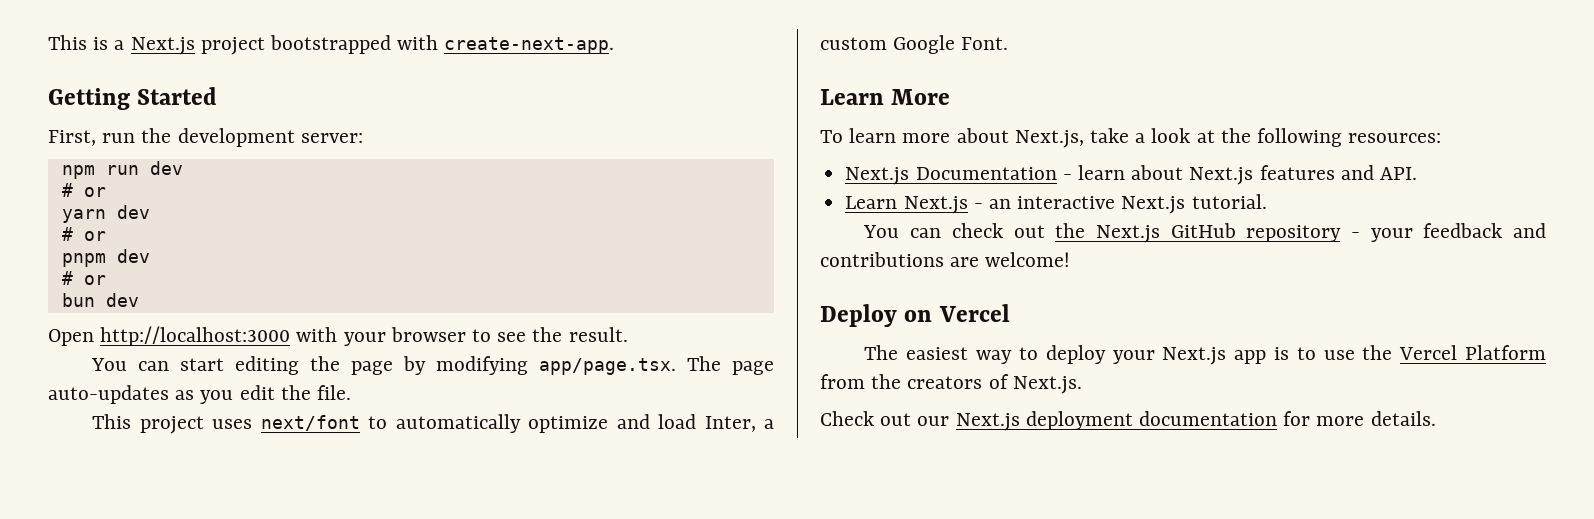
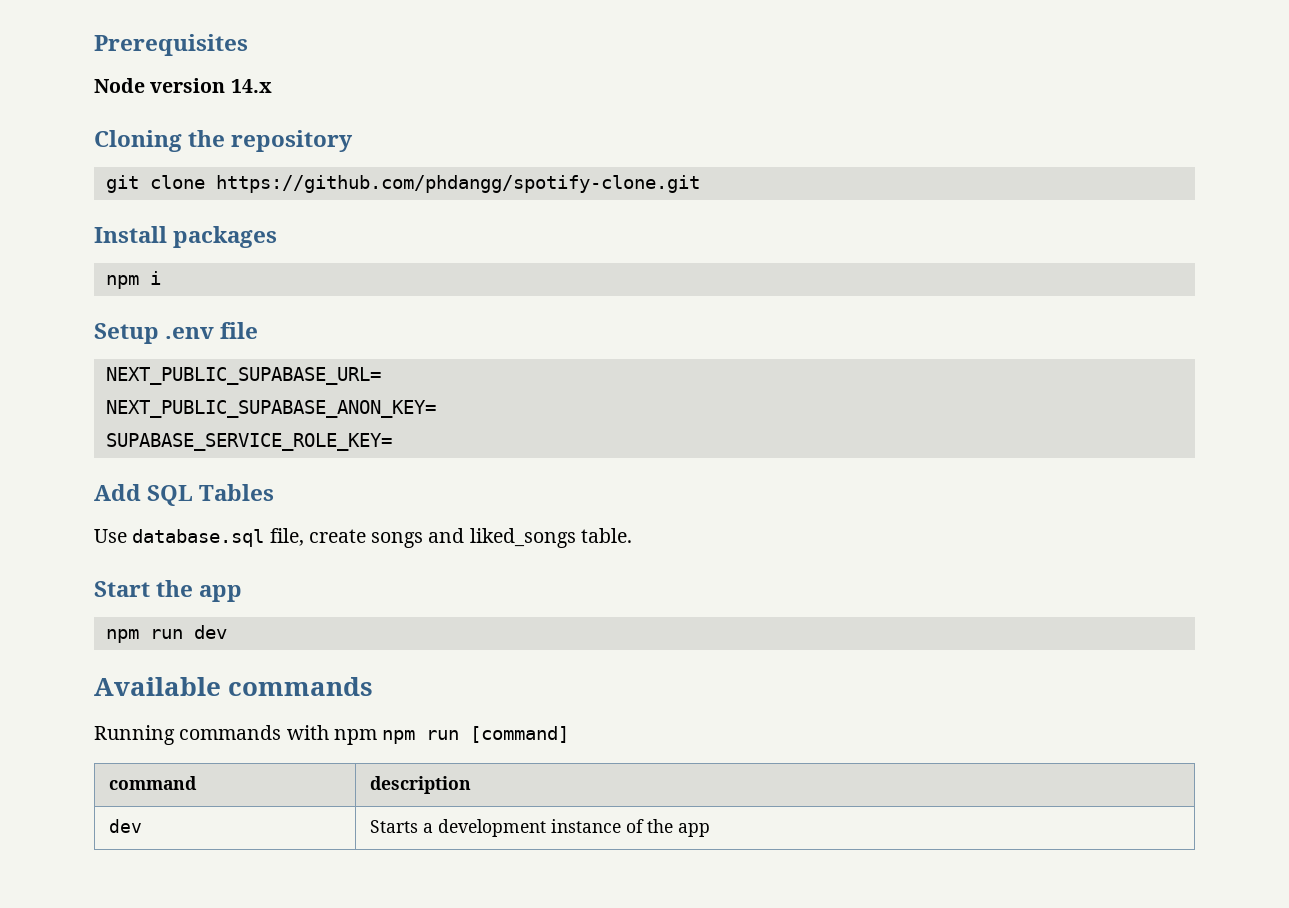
[48,35,615,55] [48,87,218,110] [48,128,363,147] [61,161,183,179] [61,183,106,197] [61,205,150,223] [61,227,106,241] [61,249,150,267] [61,271,106,285] [61,293,139,307] [48,326,628,346] [91,356,774,375] [48,385,352,404] [92,414,774,434] [820,35,1009,54] [820,89,951,105] [820,128,1442,148] [845,165,1417,185] [845,194,1267,214] [863,223,1546,243] [820,252,1071,267] [820,304,1010,327] [864,345,1546,365] [820,374,1082,394] [820,411,1436,431] This is a Next.js project bootstrapped with create-next-app. // Getting Started // First, run the development server: // npm run dev // # or // yarn dev // # or // pnpm dev // # or // bun dev // Open http://localhost:3000 with your browser to see the result. // You can start editing the page by modifying app/page.tsx. The page auto-updates as you edit the file. // This project uses next/font to automatically optimize and load Inter, a custom Google Font. // Learn More // To learn more about Next.js, take a look at the following resources: // Next.js Documentation - learn about Next.js features and API. // Learn Next.js - an interactive Next.js tutorial. // You can check out the Next.js GitHub repository - your feedback and contributions are welcome! // Deploy on Vercel // The easiest way to deploy your Next.js app is to use the Vercel Platform from the creators of Next.js. // Check out our Next.js deployment documentation for more details. -> [94,34,248,56] [94,78,272,93] [94,130,354,152] [105,175,700,193] [94,226,278,248] [105,271,161,289] [94,322,259,344] [105,367,381,385] [105,400,436,418] [105,433,392,451] [94,484,275,506] [94,528,632,548] [94,580,243,602] [105,625,227,643] [94,677,374,696] [94,725,570,745] [108,776,197,790] [369,776,471,794] [108,819,142,833] [369,819,710,837] Prerequisites // Node version 14.x // Cloning the repository // git clone https://github.com/phdangg/spotify-clone.git // Install packages // npm i // Setup .env file // NEXT_PUBLIC_SUPABASE_URL= // NEXT_PUBLIC_SUPABASE_ANON_KEY= // SUPABASE_SERVICE_ROLE_KEY= // Add SQL Tables // Use database.sql file, create songs and liked_songs table. // Start the app // npm run dev // Available commands // Running commands with npm npm run [command] // command | description // dev | Starts a development instance of the app

